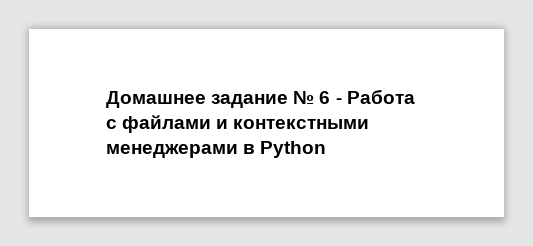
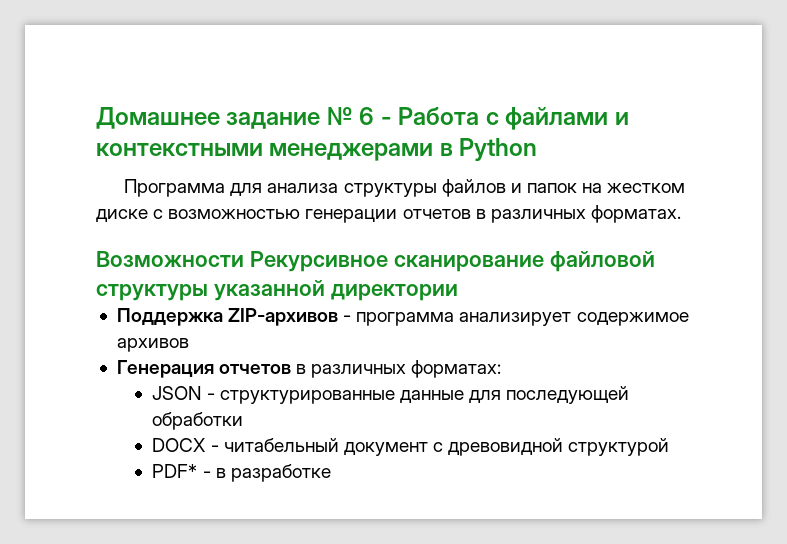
(327, 149) none -> [124,179,686,197] [96,205,681,223] [96,251,655,272] [96,280,458,301] [116,308,689,326] [116,338,189,352] [116,360,502,378] [152,386,630,404] [152,412,244,430] [152,438,670,456] [152,464,331,482] // Программа для анализа структуры файлов и папок на жестком диске с возможностью генерации отчетов в различных форматах. // Возможности Рекурсивное сканирование файловой структуры указанной директории // Поддержка ZIP-архивов - программа анализирует содержимое архивов // Генерация отчетов в различных форматах: // JSON - структурированные данные для последующей обработки // DOCX - читабельный документ с древовидной структурой // PDF* - в разработке

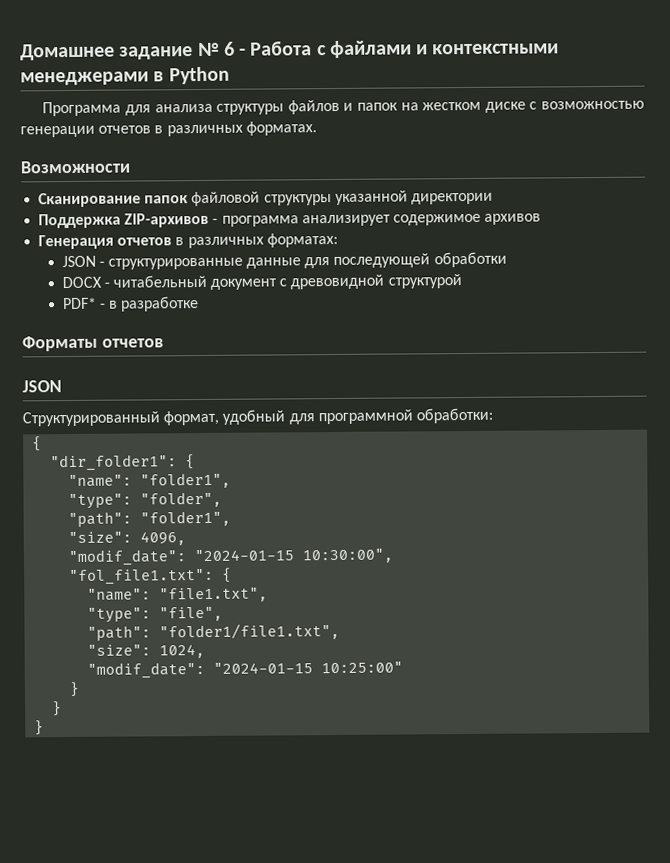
[249,251,544,272] Рекурсивное сканирование -> [38,192,189,208] // Cканирование папок
(331, 473) none -> [22,335,164,352] [22,380,62,393] [22,407,493,427] [32,436,43,452] [50,454,196,472] [68,472,232,489] [68,491,223,510] [68,510,232,528] [68,531,187,546] [68,548,394,567] [69,567,233,585] [87,587,269,603] [87,606,224,623] [87,622,341,641] [87,643,206,659] [87,661,404,679] [69,681,80,697] [52,701,63,717] [34,720,45,736] // Форматы отчетов // JSON // Структурированный формат, удобный для программной обработки: // { // "dir_folder1": { // "name": "folder1", // "type": "folder", // "path": "folder1", // "size": 4096, // "modif_date": "2024-01-15 10:30:00", // "fol_file1.txt": { // "name": "file1.txt", // "type": "file", // "path": "folder1/file1.txt", // "size": 1024, // "modif_date": "2024-01-15 10:25:00" // } // } // }

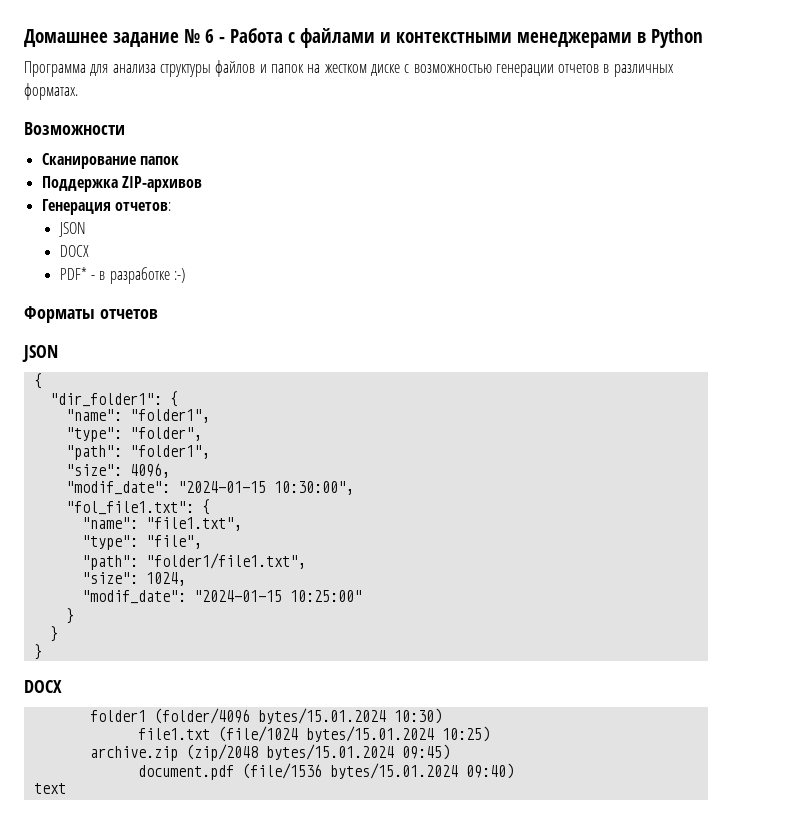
[191,190,493,207] [38,212,542,229] [38,232,338,250] [61,251,507,270] [61,274,462,290] файловой структуры указанной директории // Поддержка ZIP-архивов - программа анализирует содержимое архивов // Генерация отчетов в различных форматах: // JSON - структурированные данные для последующей обработки // DOCX - читабельный документ с древовидной структурой -> [41,176,202,192] [41,199,171,215] [58,222,86,237] [59,245,89,257] // Поддержка ZIP-архивов // Генерация отчетов: // JSON // DOCX
(200, 304) none -> [173,268,185,283] :-)
[22,407,493,427] // Структурированный формат, удобный для программной обработки: -> (58, 353) none
(45, 728) none -> [24,680,62,693] [89,708,442,724] [137,726,490,742] [89,744,450,761] [137,763,514,780] [33,783,66,794] // DOCX // folder1 (folder/4096 bytes/15.01.2024 10:30) // file1.txt (file/1024 bytes/15.01.2024 10:25) // archive.zip (zip/2048 bytes/15.01.2024 09:45) // document.pdf (file/1536 bytes/15.01.2024 09:40) // text

